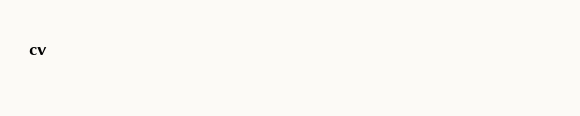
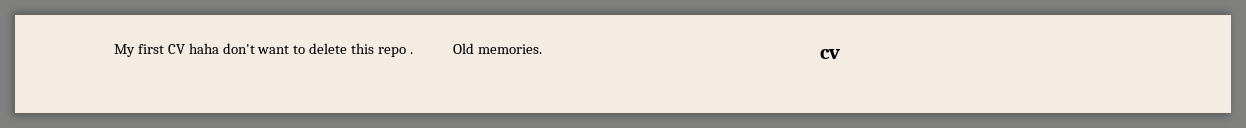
(29, 51) none -> [113,43,542,57] My first CV haha don't want to delete this repo . Old memories. //

